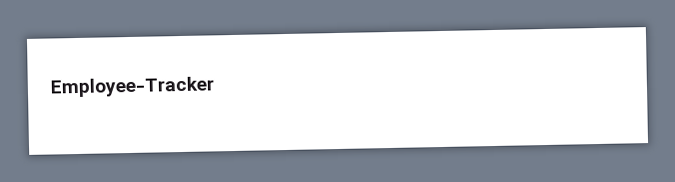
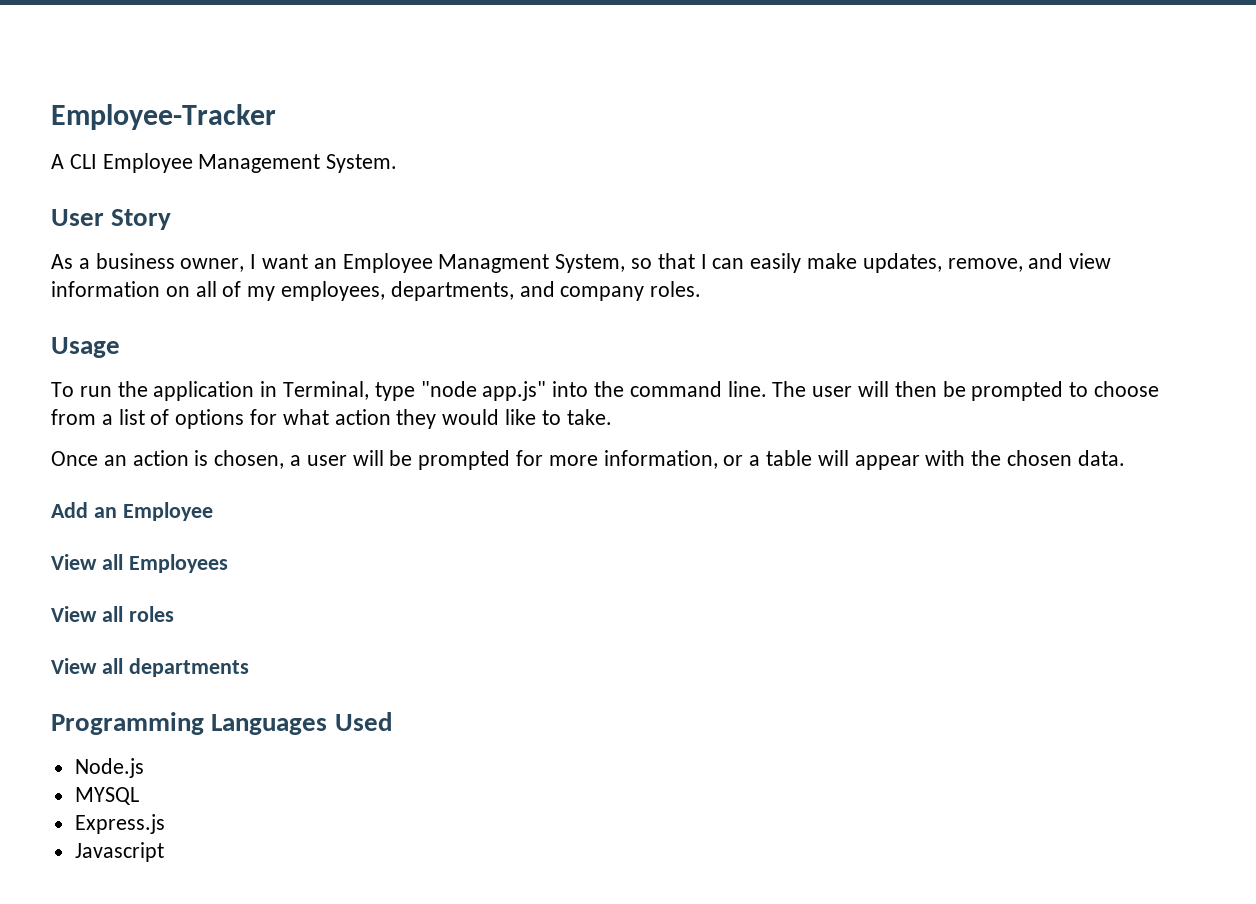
(215, 87) none -> [51,153,398,173] [51,209,172,230] [51,253,1112,273] [51,281,702,301] [51,337,120,358] [51,381,1160,401] [51,409,612,429] [51,450,1125,470] [51,502,213,521] [51,554,228,573] [51,606,174,622] [51,658,249,677] [51,712,392,735] [74,758,144,778] [74,787,139,805] [74,814,165,834] [74,842,164,862] // A CLI Employee Management System. // User Story // As a business owner, I want an Employee Managment System, so that I can easily make updates, remove, and view information on all of my employees, departments, and company roles. // Usage // To run the application in Terminal, type "node app.js" into the command line. The user will then be prompted to choose from a list of options for what action they would like to take. // Once an action is chosen, a user will be prompted for more information, or a table will appear with the chosen data. // Add an Employee // View all Employees // View all roles // View all departments // Programming Languages Used // Node.js // MYSQL // Express.js // Javascript

